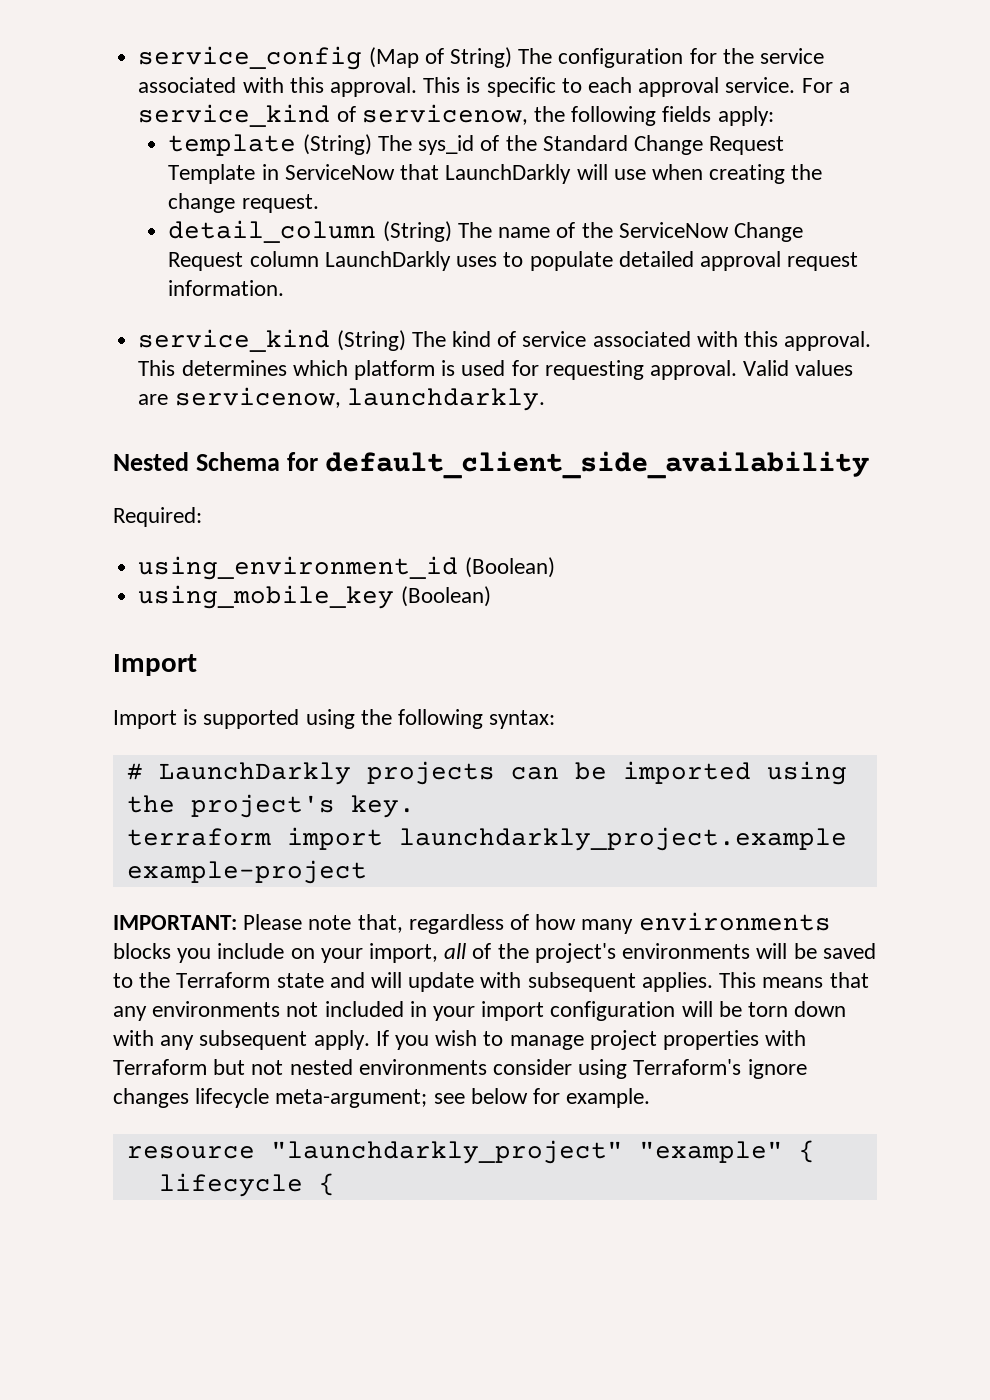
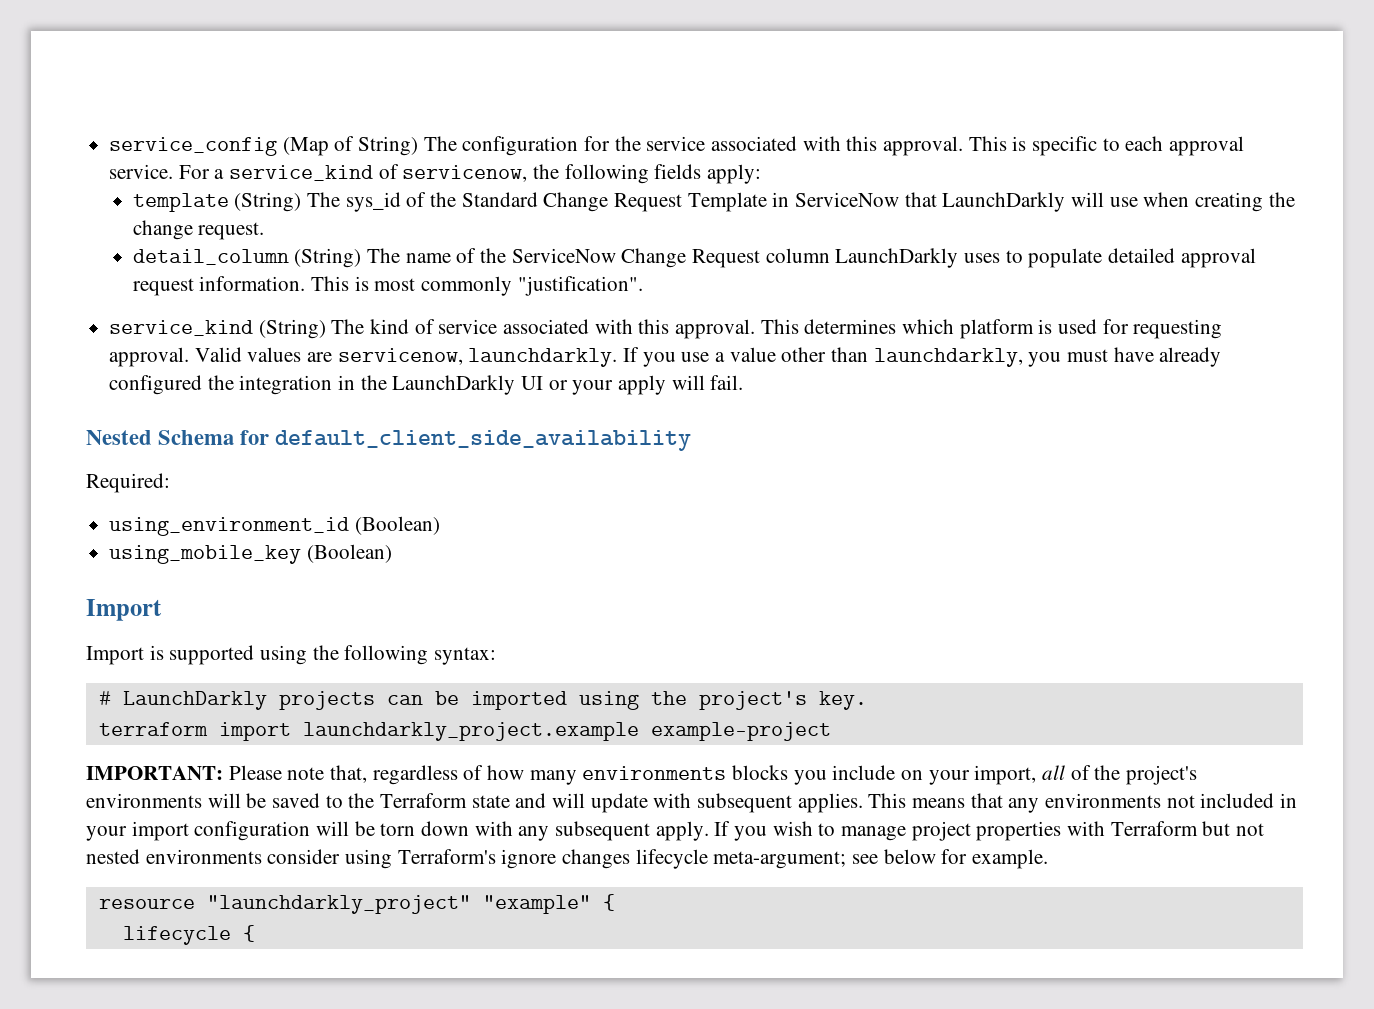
(285, 288) none -> [310,276,643,296] This is most commonly "justification".
(545, 399) none -> [623,347,1222,367] [109,375,744,395] If you use a value other than launchdarkly, you must have already configured the integration in the LaunchDarkly UI or your apply will fail.

